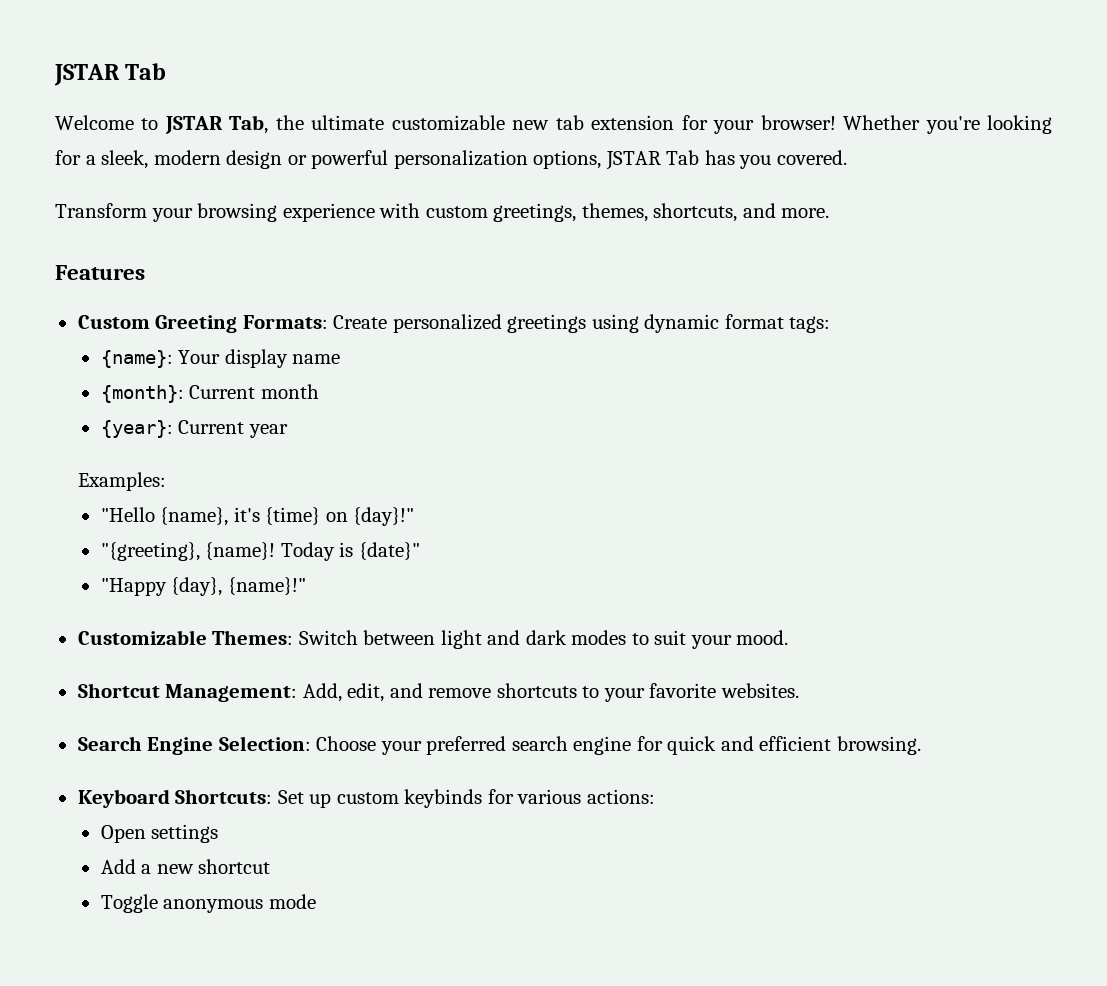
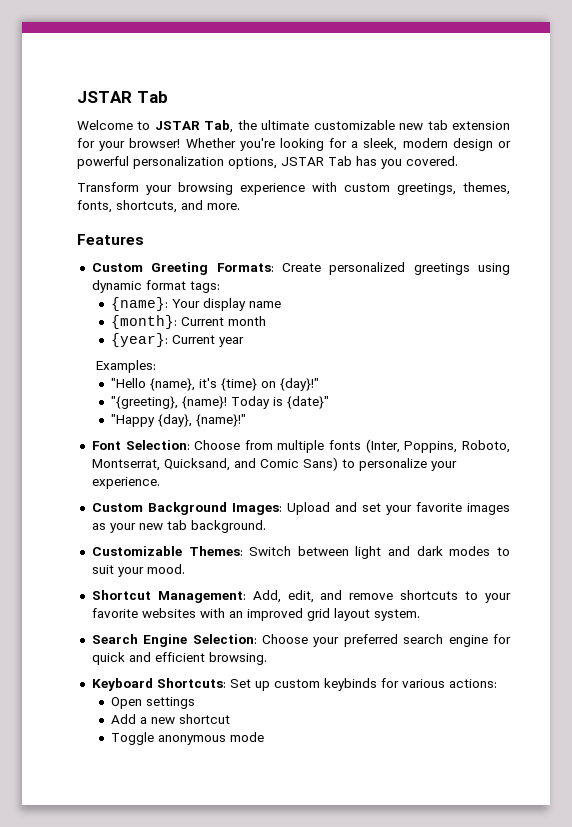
(648, 212) none -> [77,200,112,213] fonts,
(306, 586) none -> [91,439,511,453] [91,457,457,471] [91,477,160,489] [91,502,511,515] [91,520,266,533] // Font Selection: Choose from multiple fonts (Inter, Poppins, Roboto, Montserrat, Quicksand, and Comic Sans) to personalize your experience. // Custom Background Images: Upload and set your favorite images as your new tab background.
[720,683,799,698] websites. -> [141,608,420,621] websites with an improved grid layout system.

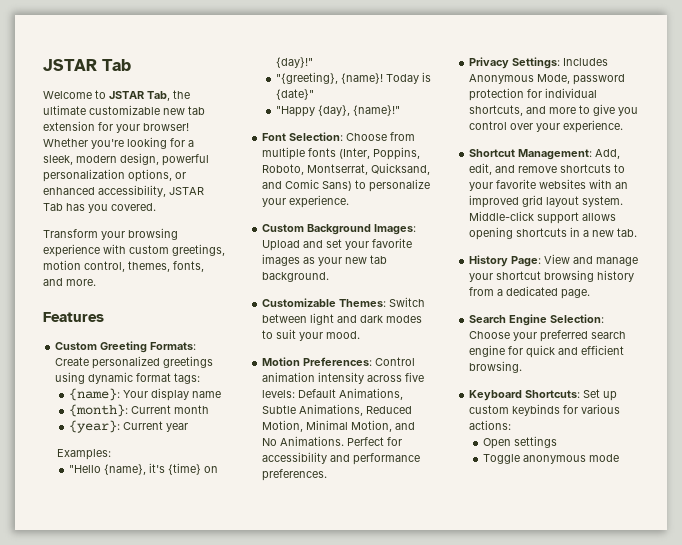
[452,138,512,151] design or -> [120,153,159,165] design,
(277, 163) none -> [175,172,186,179] [43,185,166,197] or enhanced accessibility,
(456, 189) none -> [43,260,125,272] motion control,
[116,200,177,213] shortcuts, -> (204, 266) none
(185, 569) none -> [262,357,416,366] [262,372,425,384] [262,388,404,400] [262,404,413,416] [262,420,416,432] [262,436,403,446] [262,452,421,465] [262,469,328,481] [469,57,609,69] [469,74,626,85] [469,88,598,101] [469,104,639,116] [469,120,624,133] // Motion Preferences: Control animation intensity across five levels: Default Animations, Subtle Animations, Reduced Motion, Minimal Motion, and No Animations. Perfect for accessibility and performance preferences. // Privacy Settings: Includes Anonymous Mode, password protection for individual shortcuts, and more to give you control over your experience.
(420, 615) none -> [469,211,617,224] [469,227,638,240] [469,254,639,267] [469,270,635,282] [469,286,591,299] Middle-click support allows opening shortcuts in a new tab. // History Page: View and manage your shortcut browsing history from a dedicated page.
[111,714,231,724] // Add a new shortcut -> (557, 442) none

